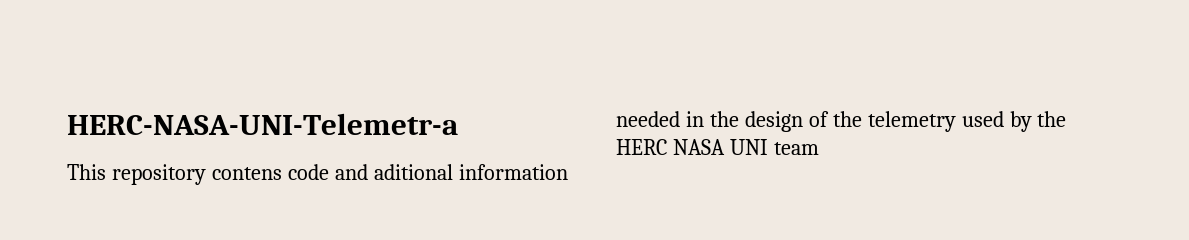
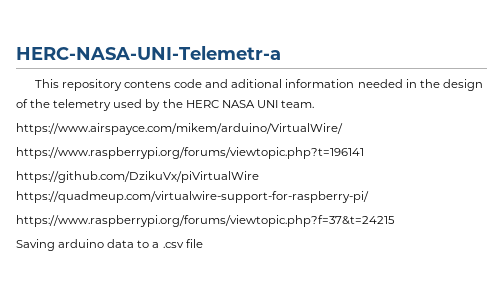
[773,142,819,155] team -> [280,100,314,108] [16,123,343,135] [16,147,364,159] [16,171,259,183] [16,191,369,203] [16,215,395,227] [16,239,203,251] team. // https://www.airspayce.com/mikem/arduino/VirtualWire/ // https://www.raspberrypi.org/forums/viewtopic.php?t=196141 // https://github.com/DzikuVx/piVirtualWire https://quadmeup.com/virtualwire-support-for-raspberry-pi/ // https://www.raspberrypi.org/forums/viewtopic.php?f=37&t=24215 // Saving arduino data to a .csv file

